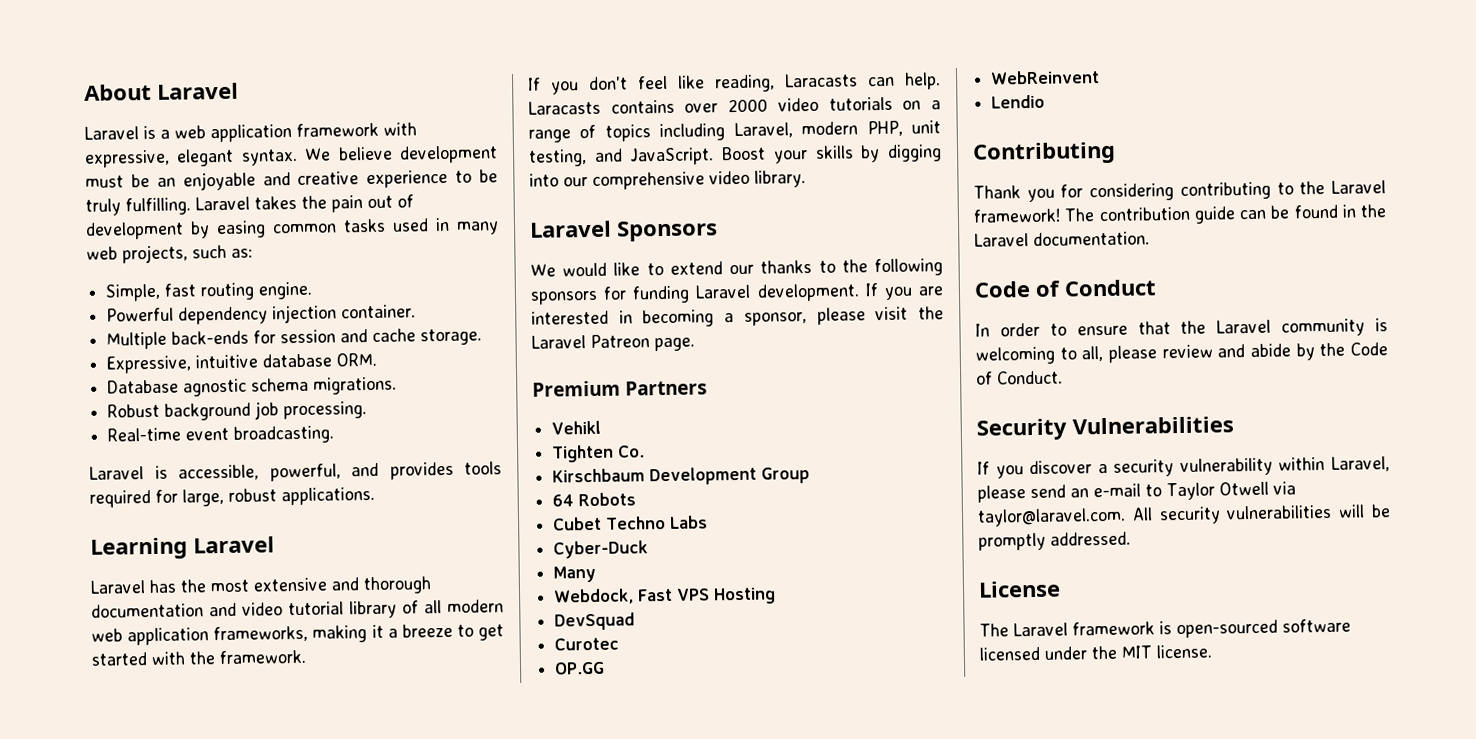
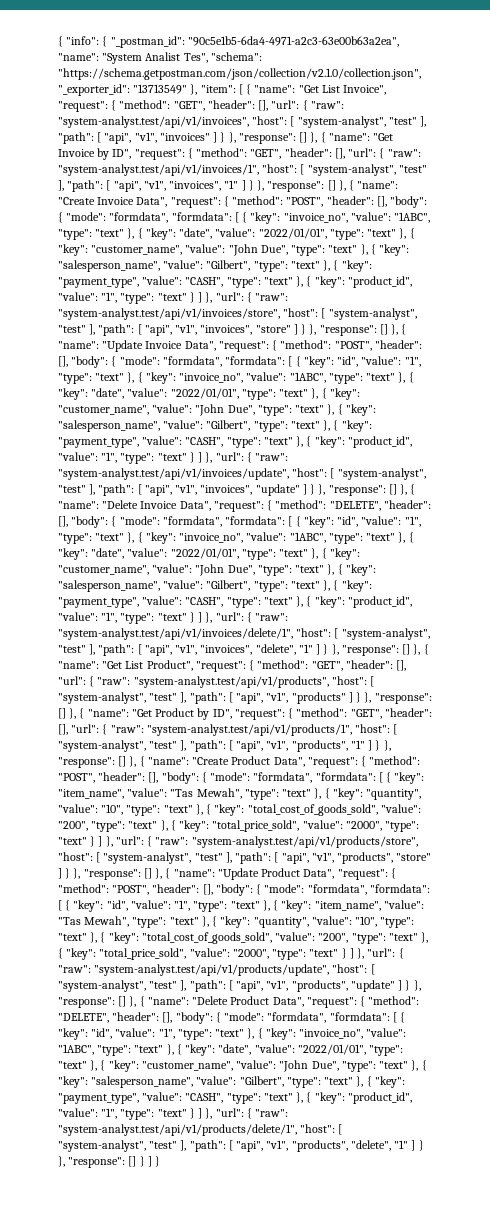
[84,82,239,101] [84,122,417,143] [84,145,498,168] [85,169,498,191] [85,194,414,216] [85,217,499,240] [86,244,253,264] [105,281,313,302] [106,304,417,325] [106,328,483,350] [106,352,378,374] [107,376,398,397] [107,401,368,421] [107,425,335,444] [89,461,502,482] [89,486,375,508] [90,536,275,560] [90,576,432,595] [91,599,504,619] [91,623,504,646] [91,649,306,666] [528,72,941,95] [528,96,941,115] [528,120,941,143] [528,144,942,167] [529,170,806,190] [529,220,718,242] [530,258,943,277] [530,283,944,305] [531,306,944,328] [531,334,695,352] [532,380,708,397] [551,420,602,435] [552,444,646,463] [552,466,811,486] [552,492,637,507] [552,515,709,531] [553,540,649,559] [553,565,597,583] [553,587,777,605] [554,612,636,631] [554,637,620,651] [554,661,606,675] [990,70,1101,85] [991,94,1046,109] [972,141,1116,165] [973,180,1386,203] [973,204,1386,224] [974,231,1150,247] [974,279,1157,298] [975,318,1388,337] [975,342,1388,365] [976,370,1063,385] [976,416,1234,441] [977,456,1390,479] [977,481,1296,503] [977,504,1391,527] [978,531,1131,551] [978,580,1061,598] [979,618,1351,639] [979,644,1212,661] About Laravel // Laravel is a web application framework with expressive, elegant syntax. We believe development must be an enjoyable and creative experience to be truly fulfilling. Laravel takes the pain out of development by easing common tasks used in many web projects, such as: // Simple, fast routing engine. // Powerful dependency injection container. // Multiple back-ends for session and cache storage. // Expressive, intuitive database ORM. // Database agnostic schema migrations. // Robust background job processing. // Real-time event broadcasting. // Laravel is accessible, powerful, and provides tools required for large, robust applications. // Learning Laravel // Laravel has the most extensive and thorough documentation and video tutorial library of all modern web application frameworks, making it a breeze to get started with the framework. // If you don't feel like reading, Laracasts can help. Laracasts contains over 2000 video tutorials on a range of topics including Laravel, modern PHP, unit testing, and JavaScript. Boost your skills by digging into our comprehensive video library. // Laravel Sponsors // We would like to extend our thanks to the following sponsors for funding Laravel development. If you are interested in becoming a sponsor, please visit the Laravel Patreon page. // Premium Partners // Vehikl // Tighten Co. // Kirschbaum Development Group // 64 Robots // Cubet Techno Labs // Cyber-Duck // Many // Webdock, Fast VPS Hosting // DevSquad // Curotec // OP.GG // WebReinvent // Lendio // Contributing // Thank you for considering contributing to the Laravel framework! The contribution guide can be found in the Laravel documentation. // Code of Conduct // In order to ensure that the Laravel community is welcoming to all, please review and abide by the Code of Conduct. // Security Vulnerabilities // If you discover a security vulnerability within Laravel, please send an e-mail to Taylor Otwell via taylor@laravel.com. All security vulnerabilities will be promptly addressed. // License // The Laravel framework is open-sourced software licensed under the MIT license. -> [58,36,399,48] [58,52,262,64] [58,68,421,80] [58,84,387,96] [58,100,344,112] [58,116,427,128] [58,132,394,144] [58,148,421,160] [58,164,427,176] [58,180,399,192] [58,196,428,208] [58,212,431,224] [58,228,415,240] [58,244,410,256] [58,260,372,272] [58,276,412,288] [58,292,289,304] [58,308,417,320] [58,324,407,336] [58,340,422,352] [58,356,421,368] [58,372,414,384] [58,388,360,400] [58,404,376,416] [58,420,372,432] [58,436,412,448] [58,452,289,464] [58,468,426,480] [58,484,416,496] [58,500,431,512] [58,516,421,528] [58,532,414,544] [58,548,360,560] [58,564,376,576] [58,580,372,592] [58,596,412,608] [58,612,289,624] [58,628,430,640] [58,644,429,656] [58,660,407,672] [58,676,375,688] [58,692,432,704] [58,708,432,720] [58,724,398,736] [58,740,391,752] [58,756,421,768] [58,772,425,784] [58,788,422,800] [58,804,421,816] [58,820,420,832] [58,836,418,848] [58,852,432,864] [58,868,396,880] [58,884,430,896] [58,900,424,912] [58,916,415,928] [58,932,429,944] [58,948,404,960] [58,964,375,976] [58,980,421,992] [58,996,420,1008] [58,1012,406,1024] [58,1028,407,1040] [58,1044,404,1056] [58,1060,427,1072] [58,1076,405,1088] [58,1092,412,1104] [58,1108,289,1120] [58,1124,343,1136] [58,1140,424,1152] [58,1156,161,1168] { "info": { "_postman_id": "90c5e1b5-6da4-4971-a2c3-63e00b63a2ea", "name": "System Analist Tes", "schema": "https://schema.getpostman.com/json/collection/v2.1.0/collection.json", "_exporter_id": "13713549" }, "item": [ { "name": "Get List Invoice", "request": { "method": "GET", "header": [], "url": { "raw": "system-analyst.test/api/v1/invoices", "host": [ "system-analyst", "test" ], "path": [ "api", "v1", "invoices" ] } }, "response": [] }, { "name": "Get Invoice by ID", "request": { "method": "GET", "header": [], "url": { "raw": "system-analyst.test/api/v1/invoices/1", "host": [ "system-analyst", "test" ], "path": [ "api", "v1", "invoices", "1" ] } }, "response": [] }, { "name": "Create Invoice Data", "request": { "method": "POST", "header": [], "body": { "mode": "formdata", "formdata": [ { "key": "invoice_no", "value": "1ABC", "type": "text" }, { "key": "date", "value": "2022/01/01", "type": "text" }, { "key": "customer_name", "value": "John Due", "type": "text" }, { "key": "salesperson_name", "value": "Gilbert", "type": "text" }, { "key": "payment_type", "value": "CASH", "type": "text" }, { "key": "product_id", "value": "1", "type": "text" } ] }, "url": { "raw": "system-analyst.test/api/v1/invoices/store", "host": [ "system-analyst", "test" ], "path": [ "api", "v1", "invoices", "store" ] } }, "response": [] }, { "name": "Update Invoice Data", "request": { "method": "POST", "header": [], "body": { "mode": "formdata", "formdata": [ { "key": "id", "value": "1", "type": "text" }, { "key": "invoice_no", "value": "1ABC", "type": "text" }, { "key": "date", "value": "2022/01/01", "type": "text" }, { "key": "customer_name", "value": "John Due", "type": "text" }, { "key": "salesperson_name", "value": "Gilbert", "type": "text" }, { "key": "payment_type", "value": "CASH", "type": "text" }, { "key": "product_id", "value": "1", "type": "text" } ] }, "url": { "raw": "system-analyst.test/api/v1/invoices/update", "host": [ "system-analyst", "test" ], "path": [ "api", "v1", "invoices", "update" ] } }, "response": [] }, { "name": "Delete Invoice Data", "request": { "method": "DELETE", "header": [], "body": { "mode": "formdata", "formdata": [ { "key": "id", "value": "1", "type": "text" }, { "key": "invoice_no", "value": "1ABC", "type": "text" }, { "key": "date", "value": "2022/01/01", "type": "text" }, { "key": "customer_name", "value": "John Due", "type": "text" }, { "key": "salesperson_name", "value": "Gilbert", "type": "text" }, { "key": "payment_type", "value": "CASH", "type": "text" }, { "key": "product_id", "value": "1", "type": "text" } ] }, "url": { "raw": "system-analyst.test/api/v1/invoices/delete/1", "host": [ "system-analyst", "test" ], "path": [ "api", "v1", "invoices", "delete", "1" ] } }, "response": [] }, { "name": "Get List Product", "request": { "method": "GET", "header": [], "url": { "raw": "system-analyst.test/api/v1/products", "host": [ "system-analyst", "test" ], "path": [ "api", "v1", "products" ] } }, "response": [] }, { "name": "Get Product by ID", "request": { "method": "GET", "header": [], "url": { "raw": "system-analyst.test/api/v1/products/1", "host": [ "system-analyst", "test" ], "path": [ "api", "v1", "products", "1" ] } }, "response": [] }, { "name": "Create Product Data", "request": { "method": "POST", "header": [], "body": { "mode": "formdata", "formdata": [ { "key": "item_name", "value": "Tas Mewah", "type": "text" }, { "key": "quantity", "value": "10", "type": "text" }, { "key": "total_cost_of_goods_sold", "value": "200", "type": "text" }, { "key": "total_price_sold", "value": "2000", "type": "text" } ] }, "url": { "raw": "system-analyst.test/api/v1/products/store", "host": [ "system-analyst", "test" ], "path": [ "api", "v1", "products", "store" ] } }, "response": [] }, { "name": "Update Product Data", "request": { "method": "POST", "header": [], "body": { "mode": "formdata", "formdata": [ { "key": "id", "value": "1", "type": "text" }, { "key": "item_name", "value": "Tas Mewah", "type": "text" }, { "key": "quantity", "value": "10", "type": "text" }, { "key": "total_cost_of_goods_sold", "value": "200", "type": "text" }, { "key": "total_price_sold", "value": "2000", "type": "text" } ] }, "url": { "raw": "system-analyst.test/api/v1/products/update", "host": [ "system-analyst", "test" ], "path": [ "api", "v1", "products", "update" ] } }, "response": [] }, { "name": "Delete Product Data", "request": { "method": "DELETE", "header": [], "body": { "mode": "formdata", "formdata": [ { "key": "id", "value": "1", "type": "text" }, { "key": "invoice_no", "value": "1ABC", "type": "text" }, { "key": "date", "value": "2022/01/01", "type": "text" }, { "key": "customer_name", "value": "John Due", "type": "text" }, { "key": "salesperson_name", "value": "Gilbert", "type": "text" }, { "key": "payment_type", "value": "CASH", "type": "text" }, { "key": "product_id", "value": "1", "type": "text" } ] }, "url": { "raw": "system-analyst.test/api/v1/products/delete/1", "host": [ "system-analyst", "test" ], "path": [ "api", "v1", "products", "delete", "1" ] } }, "response": [] } ] }

